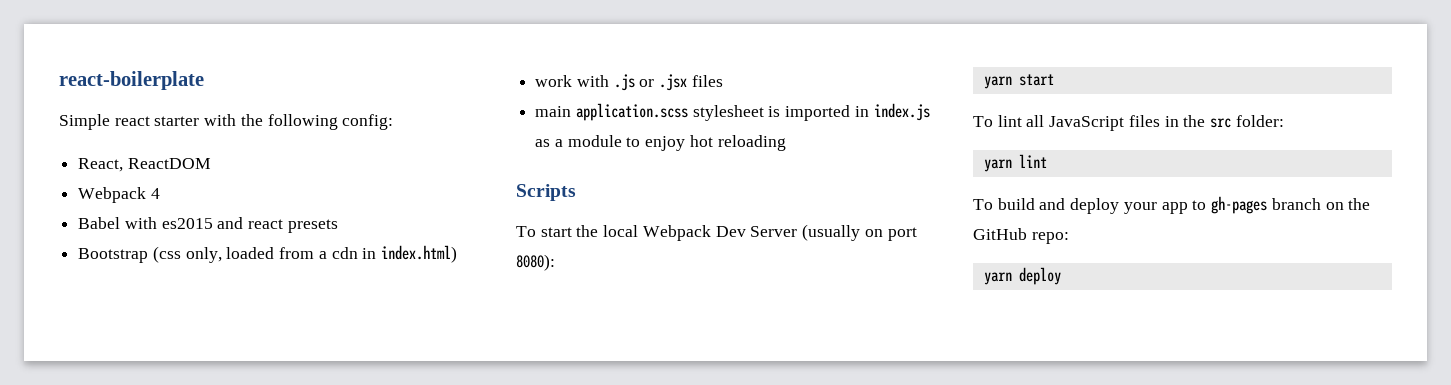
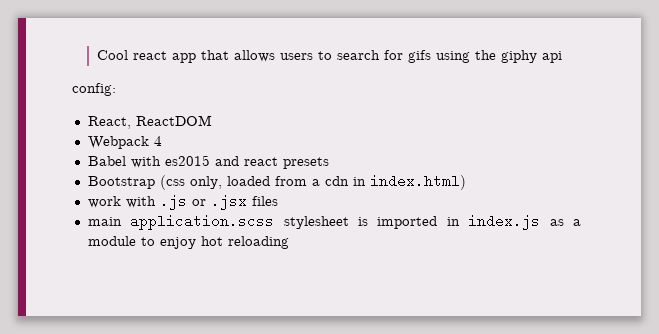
[59,71,204,90] [59,114,338,130] react-boilerplate // Simple react starter with the following -> [96,50,562,63] Cool react app that allows users to search for gifs using the giphy api //
[516,184,576,201] [516,224,917,241] [516,254,555,271] [983,74,1054,89] [973,115,1284,131] [983,154,1047,172] [973,196,1371,214] [973,228,1069,244] [983,267,1061,285] // Scripts // To start the local Webpack Dev Server (usually on port 8080): // yarn start // To lint all JavaScript files in the src folder: // yarn lint // To build and deploy your app to gh-pages branch on the GitHub repo: // yarn deploy -> (289, 242) none

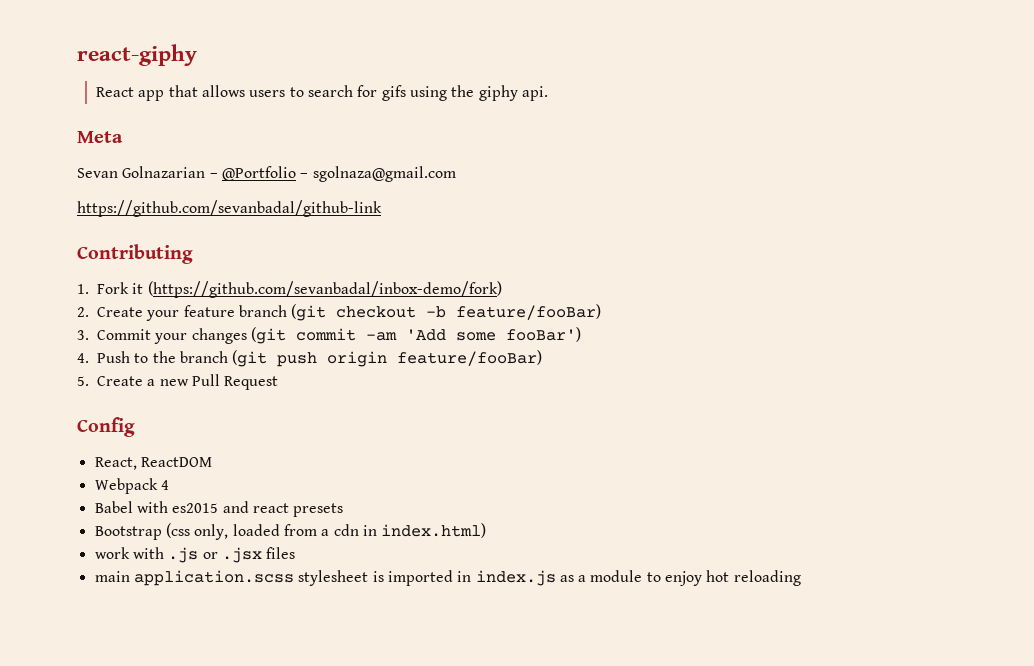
[96,50,167,60] Cool react -> [77,44,197,66] [96,87,135,97] react-giphy // React
[541,51,562,63] [72,83,116,96] api // config: -> [521,86,548,101] [77,131,123,143] [77,166,456,182] [77,200,382,217] [77,244,193,264] [77,281,502,298] [77,304,602,321] [77,327,581,344] [77,350,543,367] [77,374,279,390] [77,417,135,437] api. // Meta // Sevan Golnazarian – @Portfolio – sgolnaza@gmail.com // https://github.com/sevanbadal/github-link // Contributing // 1. Fork it (https://github.com/sevanbadal/inbox-demo/fork) // 2. Create your feature branch (git checkout -b feature/fooBar) // 3. Commit your changes (git commit -am 'Add some fooBar') // 4. Push to the branch (git push origin feature/fooBar) // 5. Create a new Pull Request // Config

